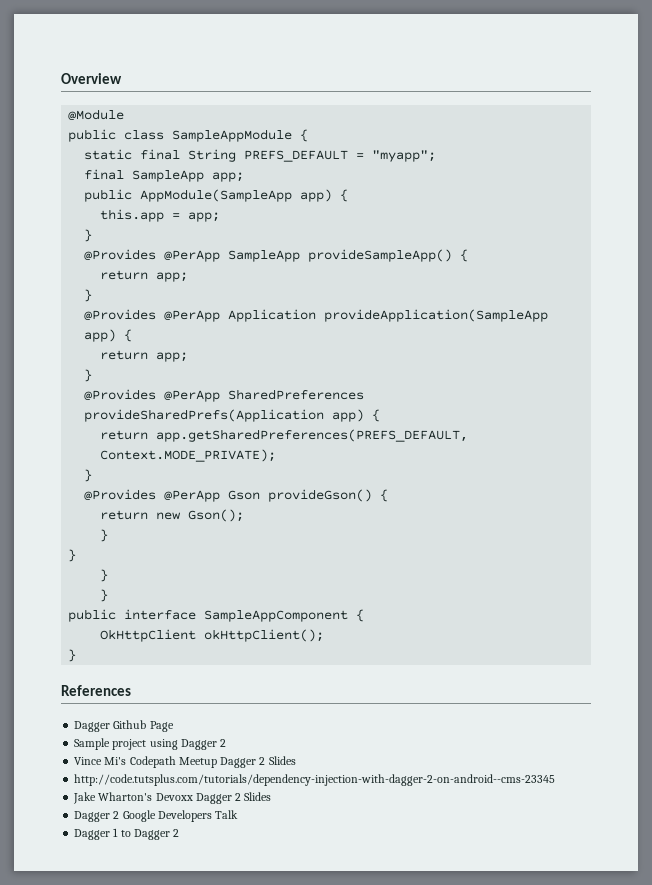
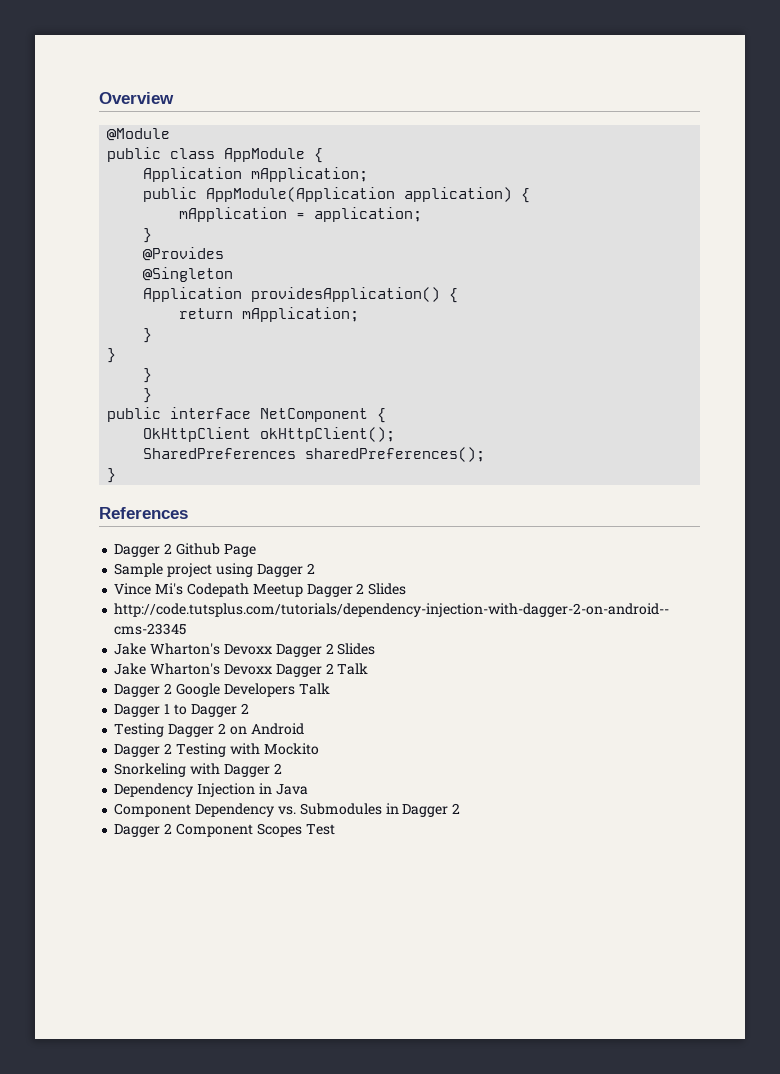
[172,129,309,142] [84,149,437,162] [84,169,245,182] [84,189,349,202] [100,209,221,222] [84,229,93,242] [84,249,469,262] [100,270,189,282] [84,289,93,302] [84,309,549,322] [84,329,133,342] [100,350,189,362] [84,369,93,382] [84,389,365,402] [84,409,381,422] [100,429,469,442] [100,449,277,462] [84,469,93,482] [84,489,389,502] [100,509,245,522] SampleAppModule { // static final String PREFS_DEFAULT = "myapp"; // final SampleApp app; // public AppModule(SampleApp app) { // this.app = app; // } // @Provides @PerApp SampleApp provideSampleApp() { // return app; // } // @Provides @PerApp Application provideApplication(SampleApp app) { // return app; // } // @Provides @PerApp SharedPreferences provideSharedPrefs(Application app) { // return app.getSharedPreferences(PREFS_DEFAULT, Context.MODE_PRIVATE); // } // @Provides @PerApp Gson provideGson() { // return new Gson(); -> [224,148,324,163] [143,167,369,182] [143,187,531,203] [179,207,423,222] [143,228,153,243] [143,247,225,261] [143,267,234,282] [143,287,459,303] [179,307,360,322] AppModule { // Application mApplication; // public AppModule(Application application) { // mApplication = application; // } // @Provides // @Singleton // Application providesApplication() { // return mApplication;
[204,610,349,622] SampleAppComponent -> [260,408,369,422] NetComponent
(325, 635) none -> [143,447,486,462] // SharedPreferences sharedPreferences();
(111, 726) none -> [164,543,173,554] 2
(272, 796) none -> [114,663,369,677] // Jake Wharton's Devoxx Dagger 2 Talk
(180, 833) none -> [114,723,304,737] [114,743,319,757] [114,763,282,777] [114,783,308,797] [114,803,461,817] [114,823,335,837] // Testing Dagger 2 on Android // Dagger 2 Testing with Mockito // Snorkeling with Dagger 2 // Dependency Injection in Java // Component Dependency vs. Submodules in Dagger 2 // Dagger 2 Component Scopes Test

